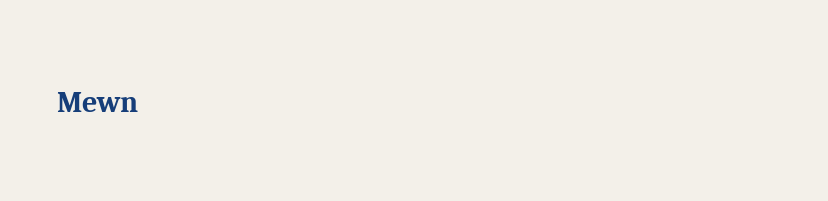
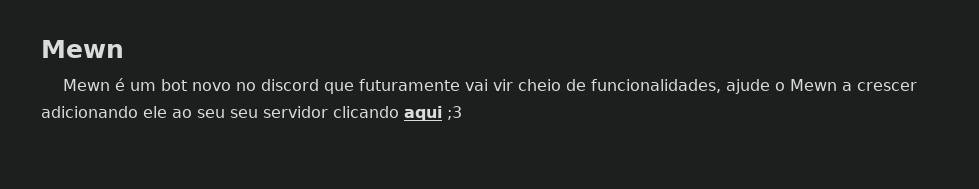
[57,92,138,112] Mewn -> [41,40,124,58] [62,78,917,94] [41,106,462,121] Mewn // Mewn é um bot novo no discord que futuramente vai vir cheio de funcionalidades, ajude o Mewn a crescer adicionando ele ao seu seu servidor clicando aqui ;3

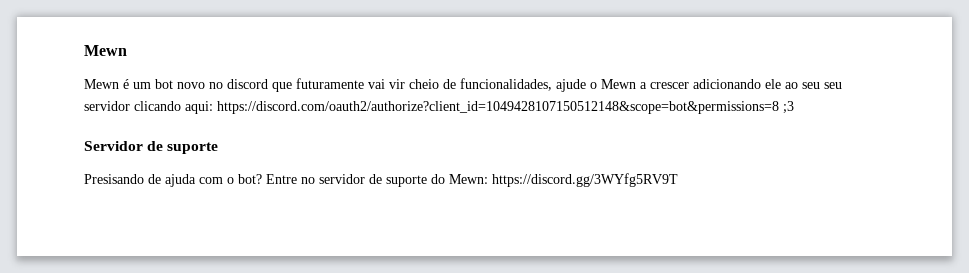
[404,106,442,121] aqui -> [185,101,779,114] aqui: https://discord.com/oauth2/authorize?client_id=1049428107150512148&scope=bot&permissions=8
(462, 113) none -> [84,141,219,154] [84,173,678,187] // Servidor de suporte // Presisando de ajuda com o bot? Entre no servidor de suporte do Mewn: https://discord.gg/3WYfg5RV9T

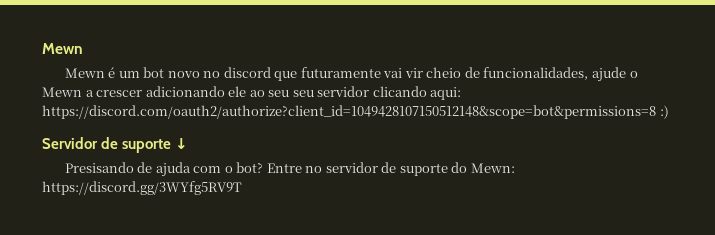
[783,101,794,114] ;3 -> [659,105,669,119] :)
(219, 148) none -> [175,138,189,149] ↓

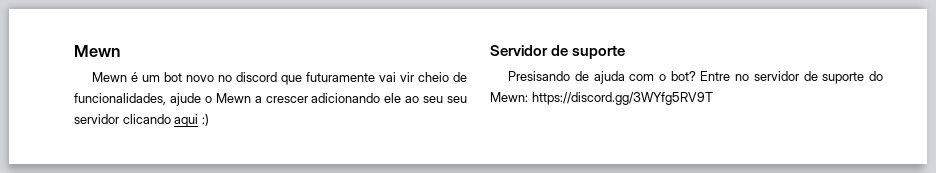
[430,87,462,100] [42,105,656,119] aqui: https://discord.com/oauth2/authorize?client_id=1049428107150512148&scope=bot&permissions=8 -> [174,114,199,127] aqui
[175,138,189,149] ↓ -> (626, 52) none

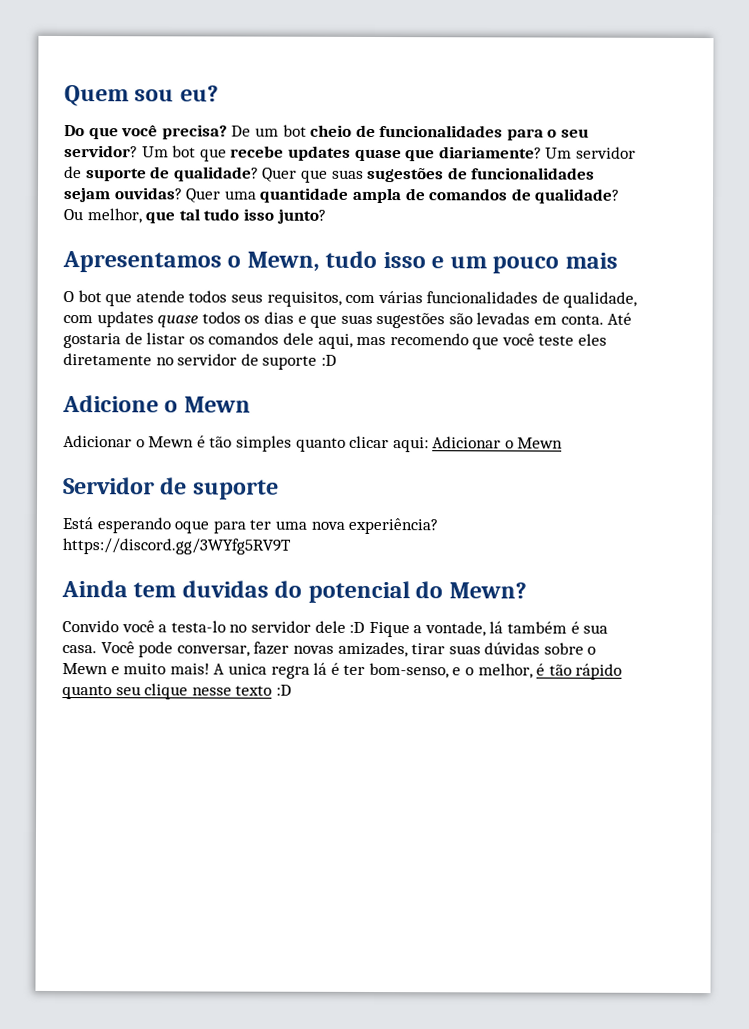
[74,45,120,57] [92,72,467,85] [74,93,467,106] [74,114,209,127] [490,45,626,59] [508,71,883,84] [490,92,713,105] Mewn // Mewn é um bot novo no discord que futuramente vai vir cheio de funcionalidades, ajude o Mewn a crescer adicionando ele ao seu seu servidor clicando aqui :) // Servidor de suporte // Presisando de ajuda com o bot? Entre no servidor de suporte do Mewn: https://discord.gg/3WYfg5RV9T -> [64,85,219,107] [64,124,590,141] [64,145,636,162] [64,166,596,183] [63,187,621,204] [63,208,326,224] [62,250,618,274] [63,290,638,308] [63,311,633,329] [63,332,608,350] [63,353,337,370] [62,395,251,413] [63,435,564,453] [63,477,279,500] [62,517,439,535] [62,538,291,555] [61,580,527,604] [62,620,609,638] [62,641,597,658] [62,662,623,680] [62,683,292,700] Quem sou eu? // Do que você precisa? De um bot cheio de funcionalidades para o seu servidor? Um bot que recebe updates quase que diariamente? Um servidor de suporte de qualidade? Quer que suas sugestões de funcionalidades sejam ouvidas? Quer uma quantidade ampla de comandos de qualidade? Ou melhor, que tal tudo isso junto? // Apresentamos o Mewn, tudo isso e um pouco mais // O bot que atende todos seus requisitos, com várias funcionalidades de qualidade, com updates quase todos os dias e que suas sugestões são levadas em conta. Até gostaria de listar os comandos dele aqui, mas recomendo que você teste eles diretamente no servidor de suporte :D // Adicione o Mewn // Adicionar o Mewn é tão simples quanto clicar aqui: Adicionar o Mewn // Servidor de suporte // Está esperando oque para ter uma nova experiência? https://discord.gg/3WYfg5RV9T // Ainda tem duvidas do potencial do Mewn? // Convido você a testa-lo no servidor dele :D Fique a vontade, lá também é sua casa. Você pode conversar, fazer novas amizades, tirar suas dúvidas sobre o Mewn e muito mais! A unica regra lá é ter bom-senso, e o melhor, é tão rápido quanto seu clique nesse texto :D

